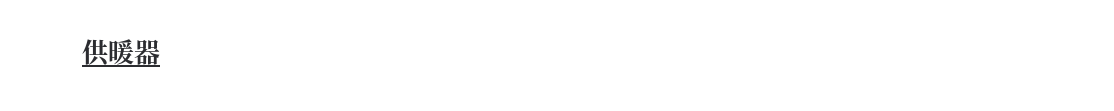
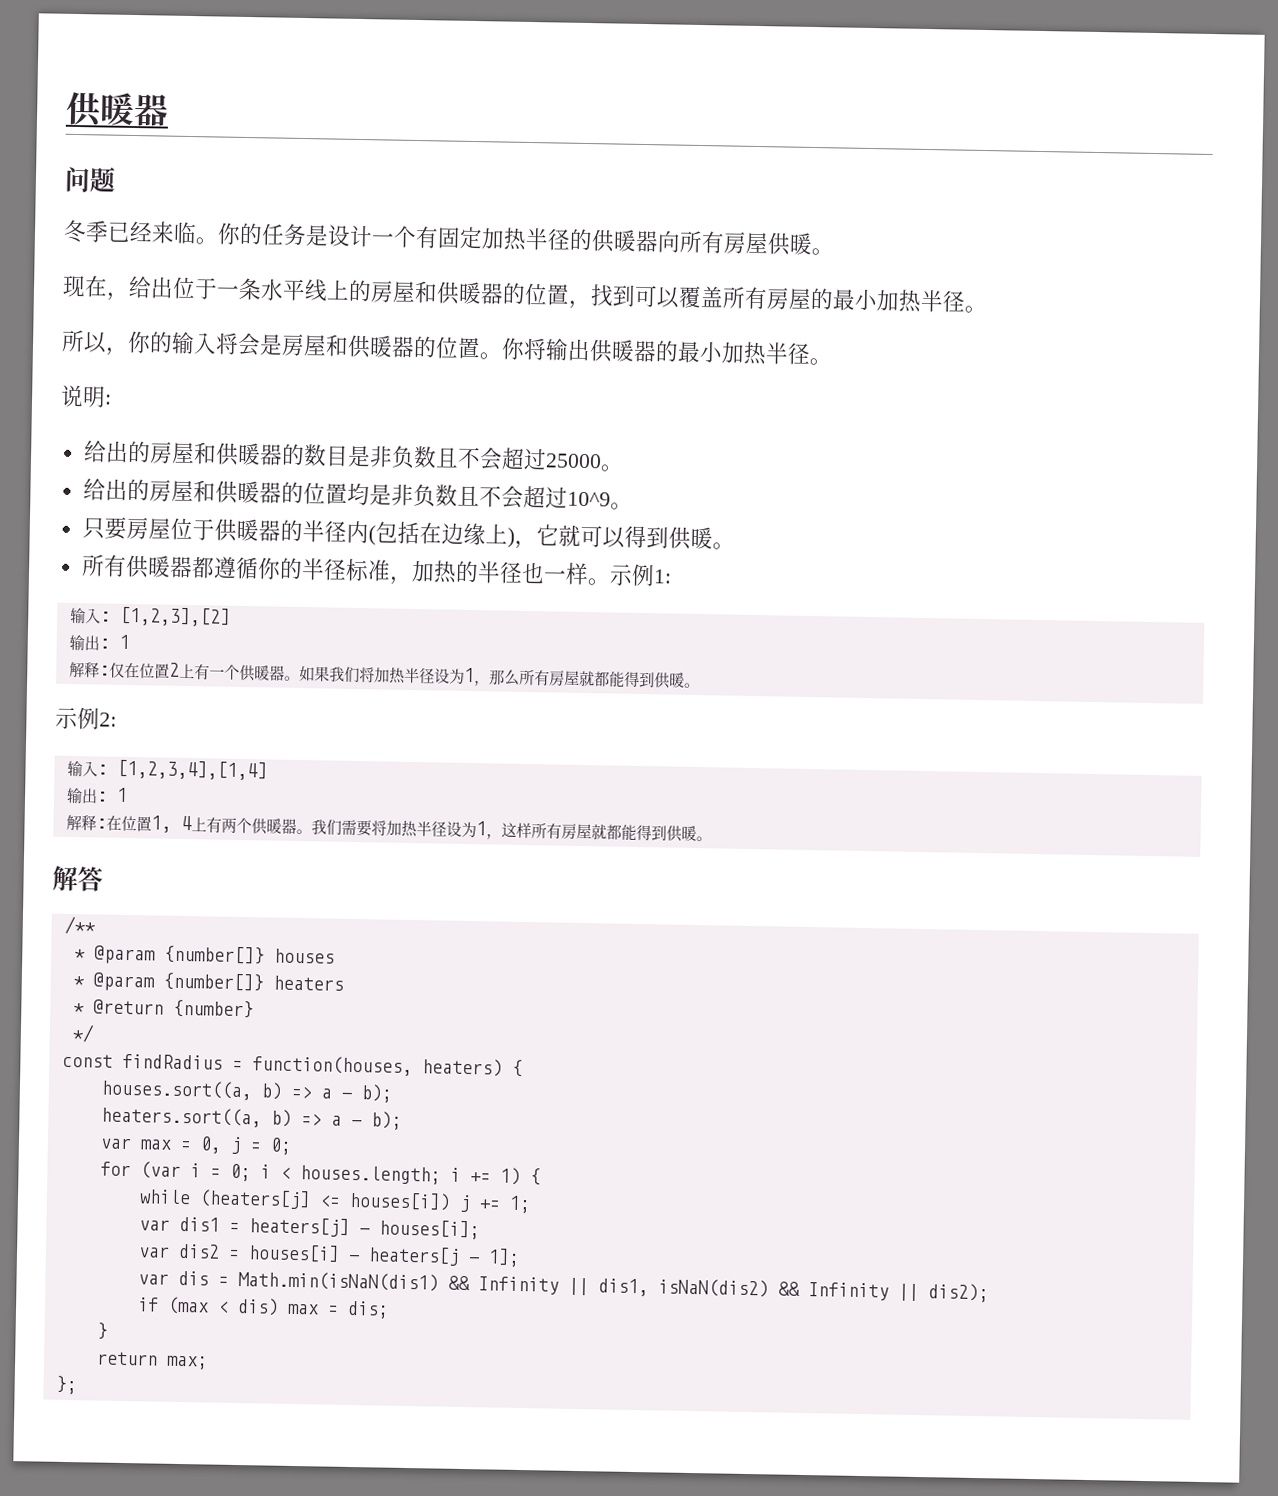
[82,39,160,67] 供暖器 -> [65,91,169,128] [64,166,116,193] [63,219,834,256] [62,275,987,314] [61,329,832,366] [60,384,112,408] [82,440,623,472] [82,478,633,510] [81,516,735,550] [80,554,672,587] [69,606,231,627] [68,634,130,651] [68,661,700,689] [55,707,117,730] [66,759,268,781] [65,787,128,804] [65,814,712,842] [52,865,103,892] [63,915,96,935] [73,945,335,965] [72,972,344,992] [72,999,254,1019] [71,1024,95,1043] [61,1053,523,1077] [100,1079,393,1103] [100,1106,402,1130] [99,1136,292,1155] [99,1161,541,1186] [138,1189,531,1214] [138,1216,480,1240] [137,1243,520,1267] [137,1270,989,1303] [136,1296,389,1319] [96,1322,108,1340] [96,1351,208,1370] [55,1375,77,1395] 供暖器 // 问题 // 冬季已经来临。你的任务是设计一个有固定加热半径的供暖器向所有房屋供暖。 // 现在，给出位于一条水平线上的房屋和供暖器的位置，找到可以覆盖所有房屋的最小加热半径。 // 所以，你的输入将会是房屋和供暖器的位置。你将输出供暖器的最小加热半径。 // 说明: // 给出的房屋和供暖器的数目是非负数且不会超过25000。 // 给出的房屋和供暖器的位置均是非负数且不会超过10^9。 // 只要房屋位于供暖器的半径内(包括在边缘上)，它就可以得到供暖。 // 所有供暖器都遵循你的半径标准，加热的半径也一样。示例1: // 输入: [1,2,3],[2] // 输出: 1 // 解释:仅在位置2上有一个供暖器。如果我们将加热半径设为1，那么所有房屋就都能得到供暖。 // 示例2: // 输入: [1,2,3,4],[1,4] // 输出: 1 // 解释:在位置1, 4上有两个供暖器。我们需要将加热半径设为1，这样所有房屋就都能得到供暖。 // 解答 // /** // * @param {number[]} houses // * @param {number[]} heaters // * @return {number} // */ // const findRadius = function(houses, heaters) { // houses.sort((a, b) => a - b); // heaters.sort((a, b) => a - b); // var max = 0, j = 0; // for (var i = 0; i < houses.length; i += 1) { // while (heaters[j] <= houses[i]) j += 1; // var dis1 = heaters[j] - houses[i]; // var dis2 = houses[i] - heaters[j - 1]; // var dis = Math.min(isNaN(dis1) && Infinity || dis1, isNaN(dis2) && Infinity || dis2); // if (max < dis) max = dis; // } // return max; // };

